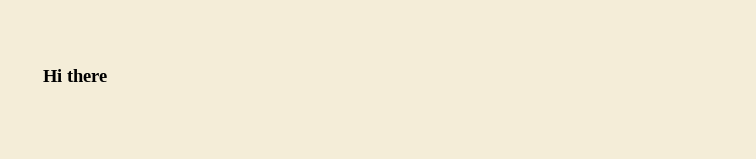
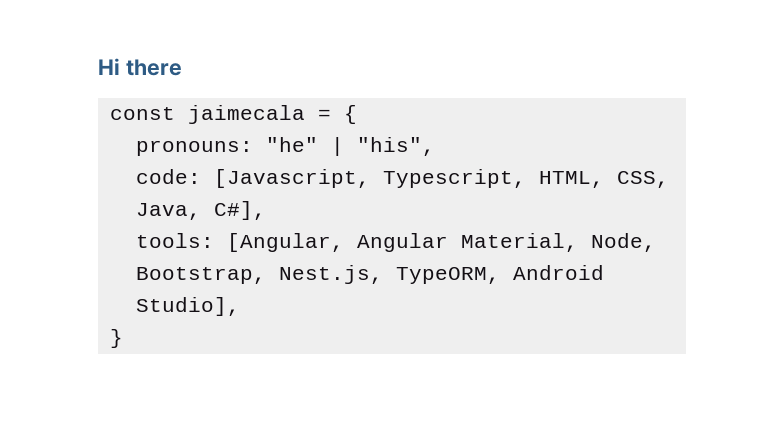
(107, 75) none -> [109,105,357,124] [135,137,435,156] [135,169,669,188] [135,201,266,220] [135,233,656,252] [135,265,604,284] [135,297,240,316] [109,329,123,348] // const jaimecala = { // pronouns: "he" | "his", // code: [Javascript, Typescript, HTML, CSS, Java, C#], // tools: [Angular, Angular Material, Node, Bootstrap, Nest.js, TypeORM, Android Studio], // }

